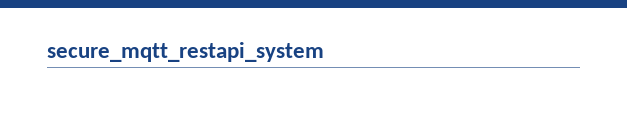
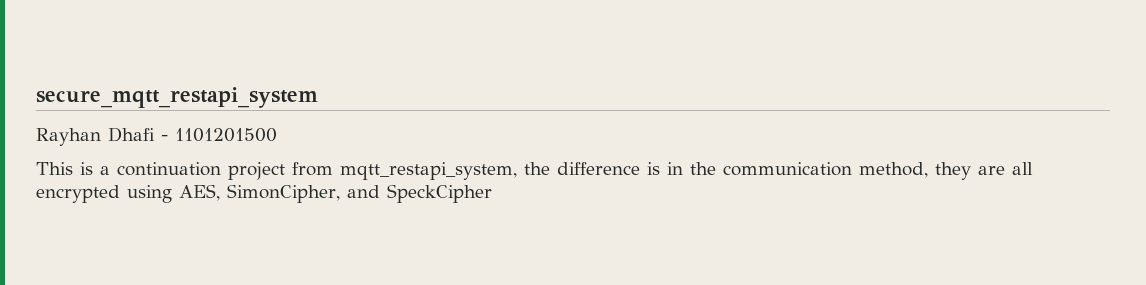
(324, 52) none -> [36,127,277,146] [36,162,1033,180] [36,184,492,203] // Rayhan Dhafi - 1101201500 // This is a continuation project from mqtt_restapi_system, the difference is in the communication method, they are all encrypted using AES, SimonCipher, and SpeckCipher

